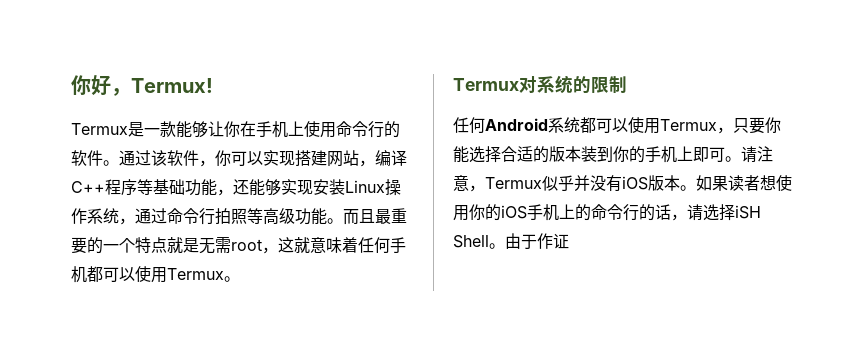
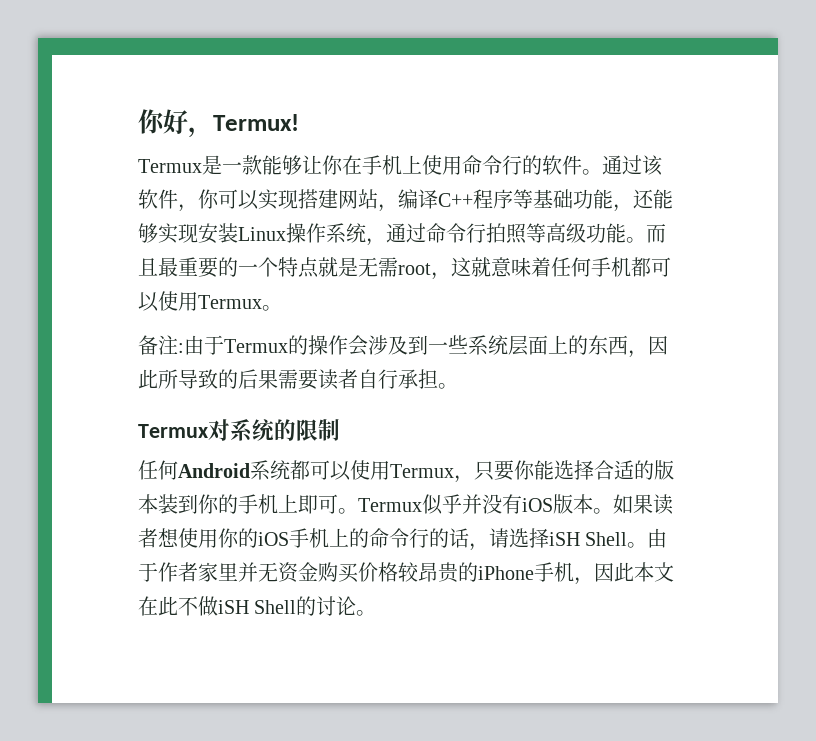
(240, 279) none -> [138,335,668,358] [138,369,458,390] // 备注:由于Termux的操作会涉及到一些系统层面上的东西，因此所导致的后果需要读者自行承担。
[741,146,773,163] [453,175,485,192] 请注意， -> (358, 511) none
[553,233,569,249] 证 -> [178,562,674,585] [138,596,377,616] 者家里并无资金购买价格较昂贵的iPhone手机，因此本文在此不做iSH Shell的讨论。

